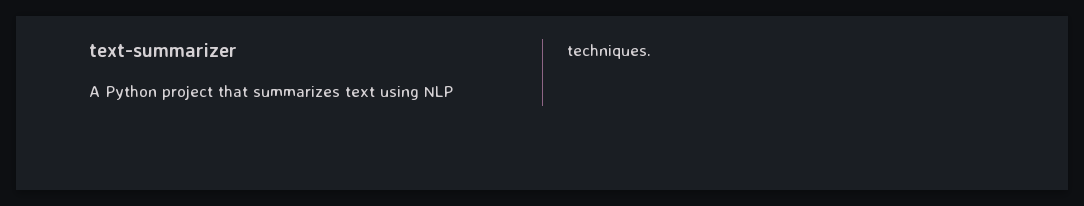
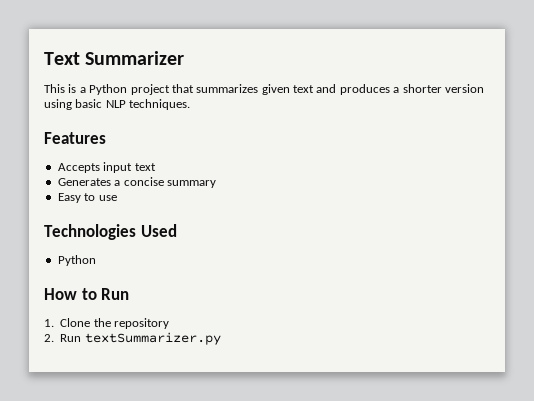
[89,43,237,57] [89,85,453,100] [567,44,651,59] text-summarizer // A Python project that summarizes text using NLP techniques. -> [44,51,185,65] [44,84,484,95] [44,99,191,110] [44,132,106,144] [57,162,156,173] [57,177,216,188] [57,193,117,203] [44,224,177,240] [57,255,96,266] [44,288,130,300] [44,318,169,329] [44,332,221,345] Text Summarizer // This is a Python project that summarizes given text and produces a shorter version using basic NLP techniques. // Features // Accepts input text // Generates a concise summary // Easy to use // Technologies Used // Python // How to Run // 1. Clone the repository // 2. Run textSummarizer.py

